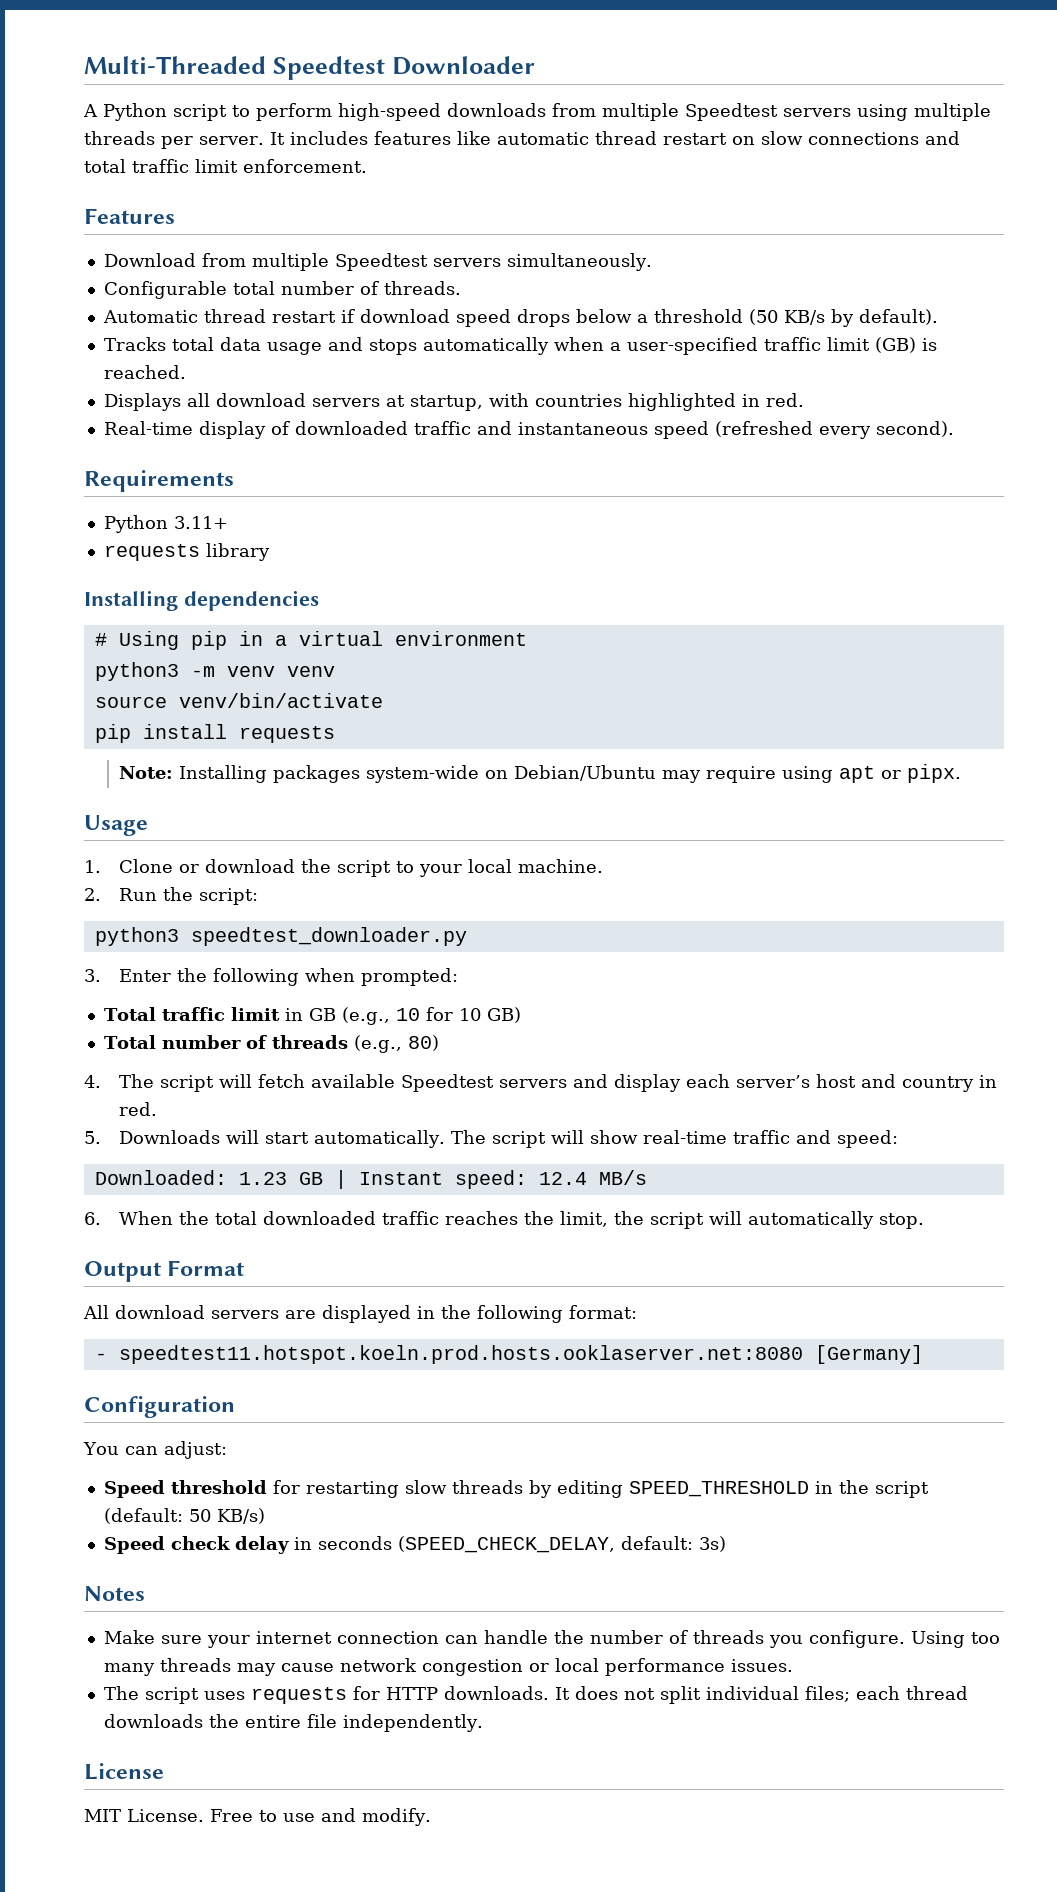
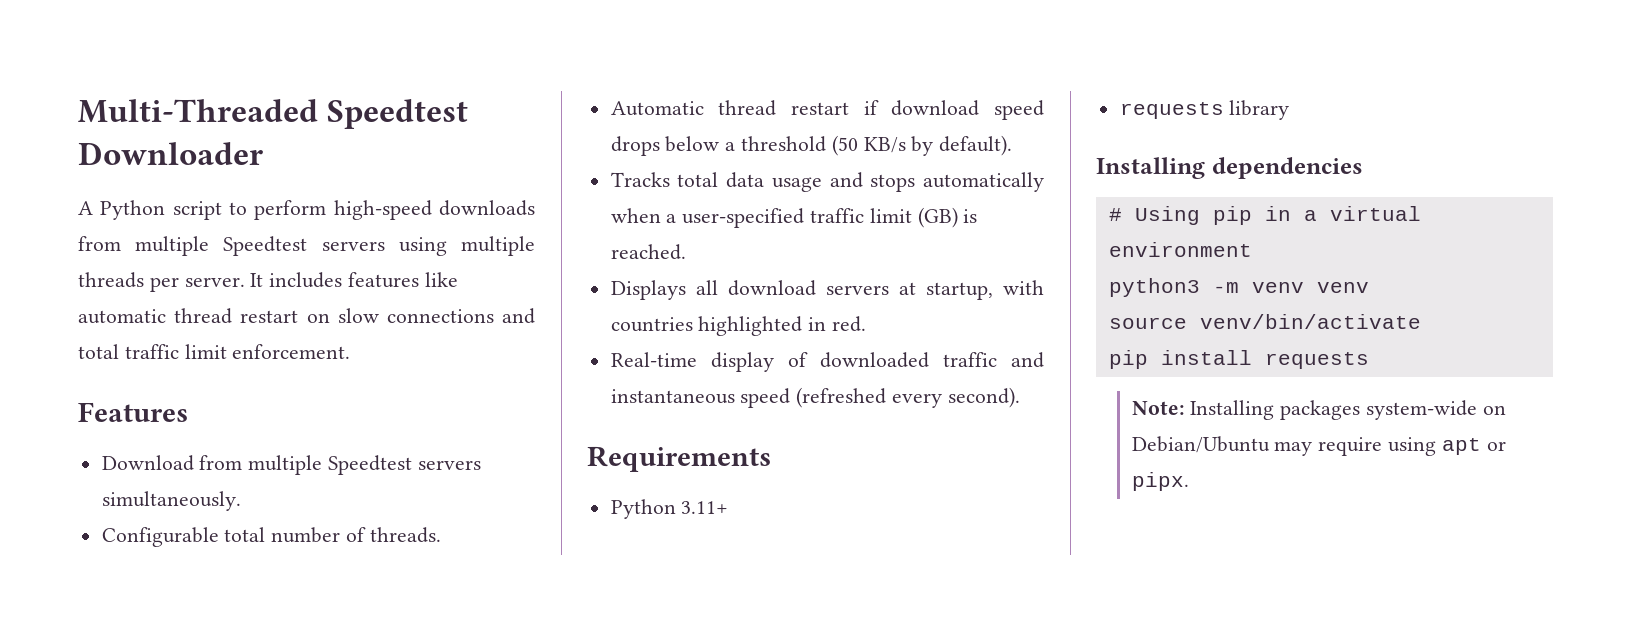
[84,815,148,836] [84,859,604,877] [84,887,259,905] [94,927,467,946] [84,968,459,986] [103,1007,521,1025] [103,1035,439,1053] [84,1074,998,1092] [119,1102,158,1116] [84,1130,899,1148] [94,1170,647,1189] [84,1211,925,1229] [84,1260,245,1282] [83,1305,637,1323] [94,1345,923,1364] [84,1396,235,1418] [83,1441,227,1459] [103,1480,929,1498] [103,1508,265,1524] [103,1536,726,1554] [84,1586,145,1601] [103,1630,1000,1648] [103,1658,793,1676] [103,1686,968,1704] [103,1714,483,1732] [84,1763,164,1780] [84,1808,431,1826] // Usage // 1. Clone or download the script to your local machine. // 2. Run the script: // python3 speedtest_downloader.py // 3. Enter the following when prompted: // Total traffic limit in GB (e.g., 10 for 10 GB) // Total number of threads (e.g., 80) // 4. The script will fetch available Speedtest servers and display each server’s host and country in red. // 5. Downloads will start automatically. The script will show real-time traffic and speed: // Downloaded: 1.23 GB | Instant speed: 12.4 MB/s // 6. When the total downloaded traffic reaches the limit, the script will automatically stop. // Output Format // All download servers are displayed in the following format: // - speedtest11.hotspot.koeln.prod.hosts.ooklaserver.net:8080 [Germany] // Configuration // You can adjust: // Speed threshold for restarting slow threads by editing SPEED_THRESHOLD in the script (default: 50 KB/s) // Speed check delay in seconds (SPEED_CHECK_DELAY, default: 3s) // Notes // Make sure your internet connection can handle the number of threads you configure. Using too many threads may cause network congestion or local performance issues. // The script uses requests for HTTP downloads. It does not split individual files; each thread downloads the entire file independently. // License // MIT License. Free to use and modify. -> (1189, 481) none

